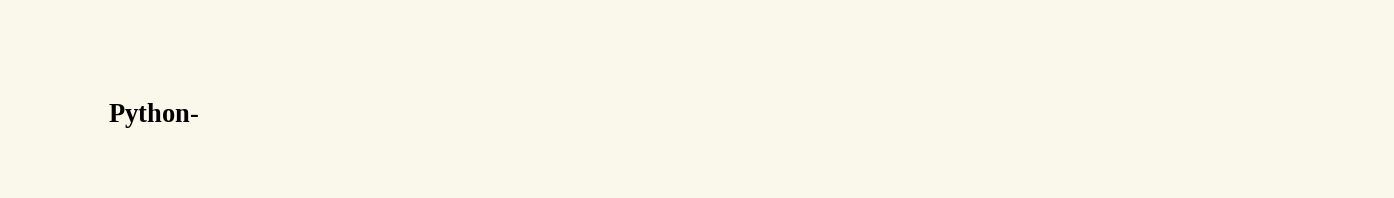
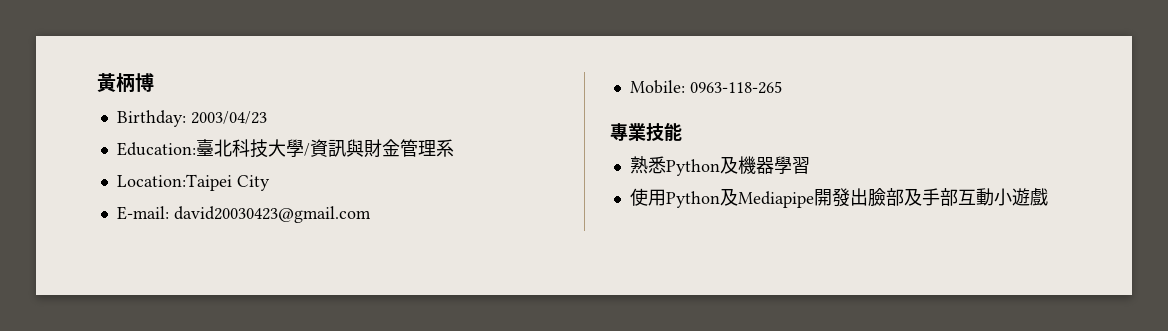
[109,103,199,128] Python- -> [97,73,154,92] [116,110,267,127] [116,139,454,158] [116,174,270,191] [116,206,371,223] [629,80,782,94] [610,123,682,142] [629,156,810,176] [629,188,1048,208] 黃柄博 // Birthday: 2003/04/23 // Education:臺北科技大學/資訊與財金管理系 // Location:Taipei City // E-mail: david20030423@gmail.com // Mobile: 0963-118-265 // 專業技能 // 熟悉Python及機器學習 // 使用Python及Mediapipe開發出臉部及手部互動小遊戲

